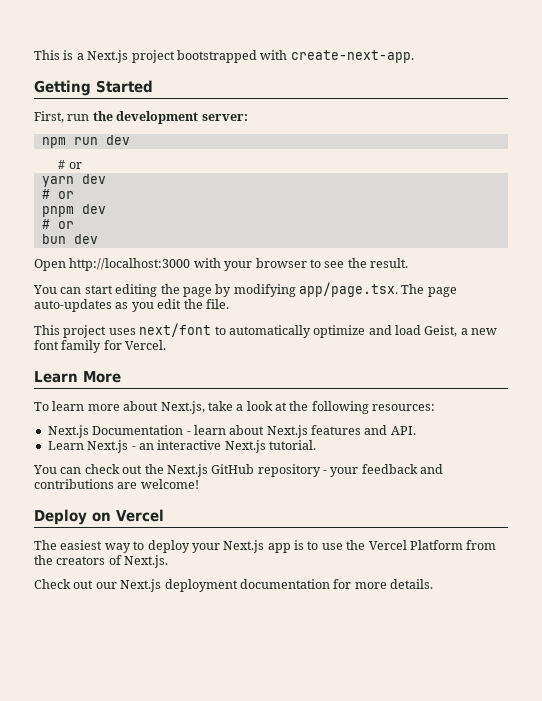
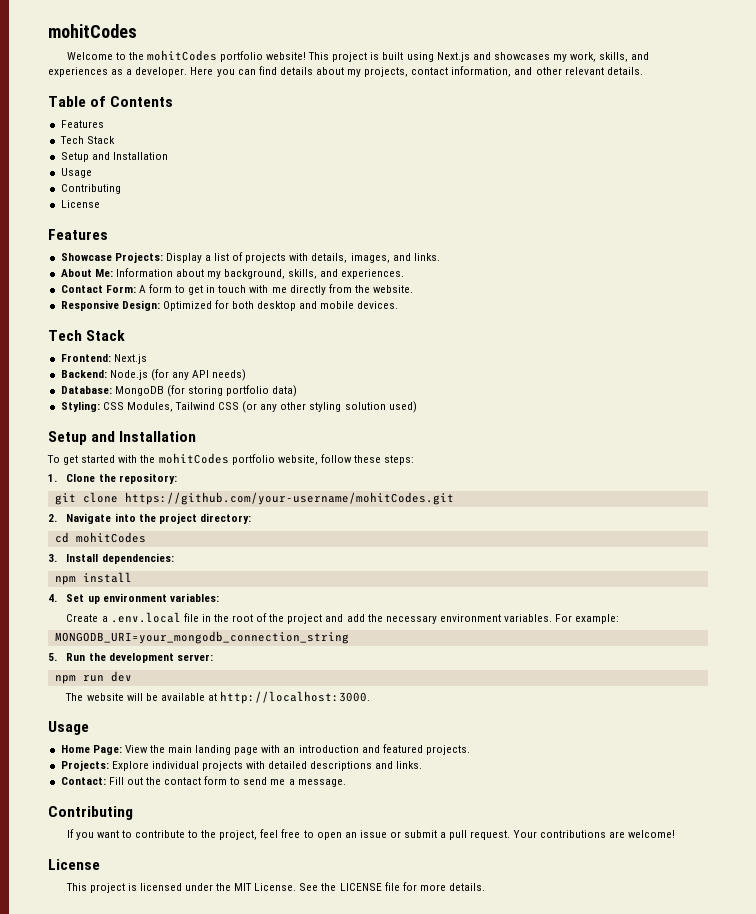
[34,50,414,63] [34,80,153,96] [34,111,90,123] This is a Next.js project bootstrapped with create-next-app. // Getting Started // First, run -> [48,24,137,38] [66,50,650,62] [48,66,643,77] [48,96,174,107] [60,120,104,128] [59,136,115,144] [60,152,168,162] [60,168,92,178] [60,184,121,194] [60,200,100,208] [48,229,108,240] [60,252,440,263] [60,268,405,279] [60,284,414,295] [60,300,399,311] [48,330,126,341] [60,354,147,364] [60,369,247,381] [60,385,298,397] [60,401,417,413] [48,431,197,445] [47,453,415,465] [48,473,177,484] [54,492,454,505] [48,513,251,524] [54,532,146,543] [48,553,174,564] [54,572,132,585] [48,593,219,604] [66,612,620,624] [54,631,349,644] [48,653,86,661] mohitCodes // Welcome to the mohitCodes portfolio website! This project is built using Next.js and showcases my work, skills, and experiences as a developer. Here you can find details about my projects, contact information, and other relevant details. // Table of Contents // Features // Tech Stack // Setup and Installation // Usage // Contributing // License // Features // Showcase Projects: Display a list of projects with details, images, and links. // About Me: Information about my background, skills, and experiences. // Contact Form: A form to get in touch with me directly from the website. // Responsive Design: Optimized for both desktop and mobile devices. // Tech Stack // Frontend: Next.js // Backend: Node.js (for any API needs) // Database: MongoDB (for storing portfolio data) // Styling: CSS Modules, Tailwind CSS (or any other styling solution used) // Setup and Installation // To get started with the mohitCodes portfolio website, follow these steps: // 1. Clone the repository: // git clone https://github.com/your-username/mohitCodes.git // 2. Navigate into the project directory: // cd mohitCodes // 3. Install dependencies: // npm install // 4. Set up environment variables: // Create a .env.local file in the root of the project and add the necessary environment variables. For example: // MONGODB_URI=your_mongodb_connection_string // 5. Run
[58,160,82,169] [41,174,106,187] [41,189,74,199] [41,204,106,217] [41,219,74,229] [41,234,98,244] [34,258,408,271] [33,282,457,297] [34,299,229,312] [34,323,498,338] [34,340,167,353] [34,371,121,383] [34,401,436,414] [47,425,416,438] [47,440,316,453] [33,464,444,477] [34,479,199,489] [34,509,164,525] [34,540,497,553] [34,555,169,568] [34,579,330,592] # or // yarn dev // # or // pnpm dev // # or // bun dev // Open http://localhost:3000 with your browser to see the result. // You can start editing the page by modifying app/page.tsx. The page auto-updates as you edit the file. // This project uses next/font to automatically optimize and load Geist, a new font family for Vercel. // Learn More // To learn more about Next.js, take a look at the following resources: // Next.js Documentation - learn about Next.js features and API. // Learn Next.js - an interactive Next.js tutorial. // You can check out the Next.js GitHub repository - your feedback and contributions are welcome! // Deploy on Vercel // The easiest way to deploy your Next.js app is to use the Vercel Platform from the creators of Next.js. // Check out our Next.js deployment documentation -> [65,691,371,704] [48,721,89,735] [60,744,470,755] [60,760,423,771] [60,776,346,787] [48,806,133,820] [66,829,675,840] [48,859,100,870] [65,882,400,893] The website will be available at http://localhost:3000. // Usage // Home Page: View the main landing page with an introduction and featured projects. // Projects: Explore individual projects with detailed descriptions and links. // Contact: Fill out the contact form to send me a message. // Contributing // If you want to contribute to the project, feel free to open an issue or submit a pull request. Your contributions are welcome! // License // This project is licensed under the MIT License. See the LICENSE file

